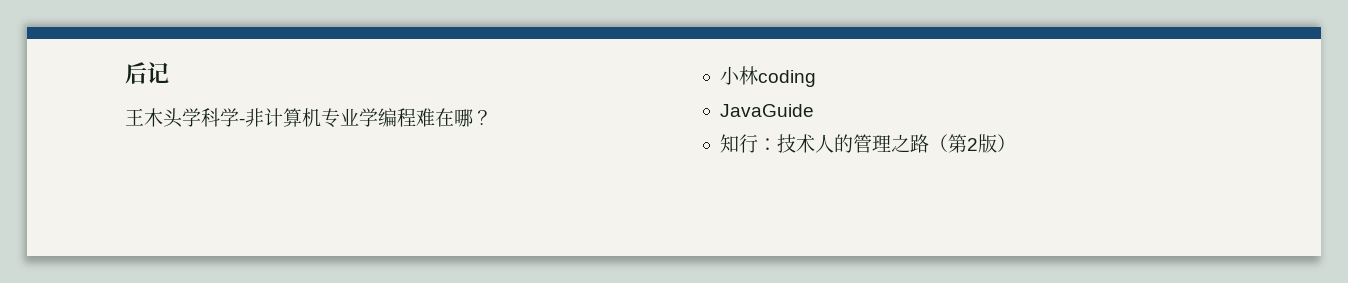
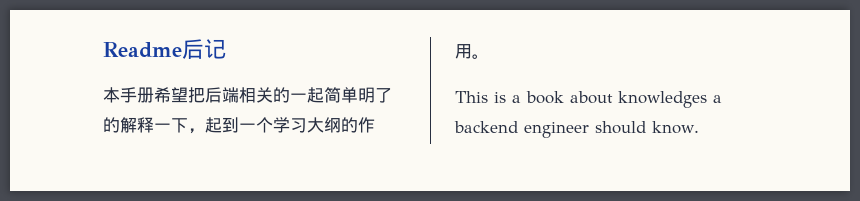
(125, 73) none -> [103,42,182,58] Readme
[125,108,492,128] [719,66,816,87] [719,104,814,117] [719,134,1016,153] 王木头学科学-非计算机专业学编程难在哪？ // 小林coding // JavaGuide // 知行：技术人的管理之路（第2版） -> [103,87,392,103] [103,117,375,134] [455,44,489,59] [455,91,722,108] [454,121,699,138] 本手册希望把后端相关的一起简单明了的解释一下，起到一个学习大纲的作用。 // This is a book about knowledges a backend engineer should know.

